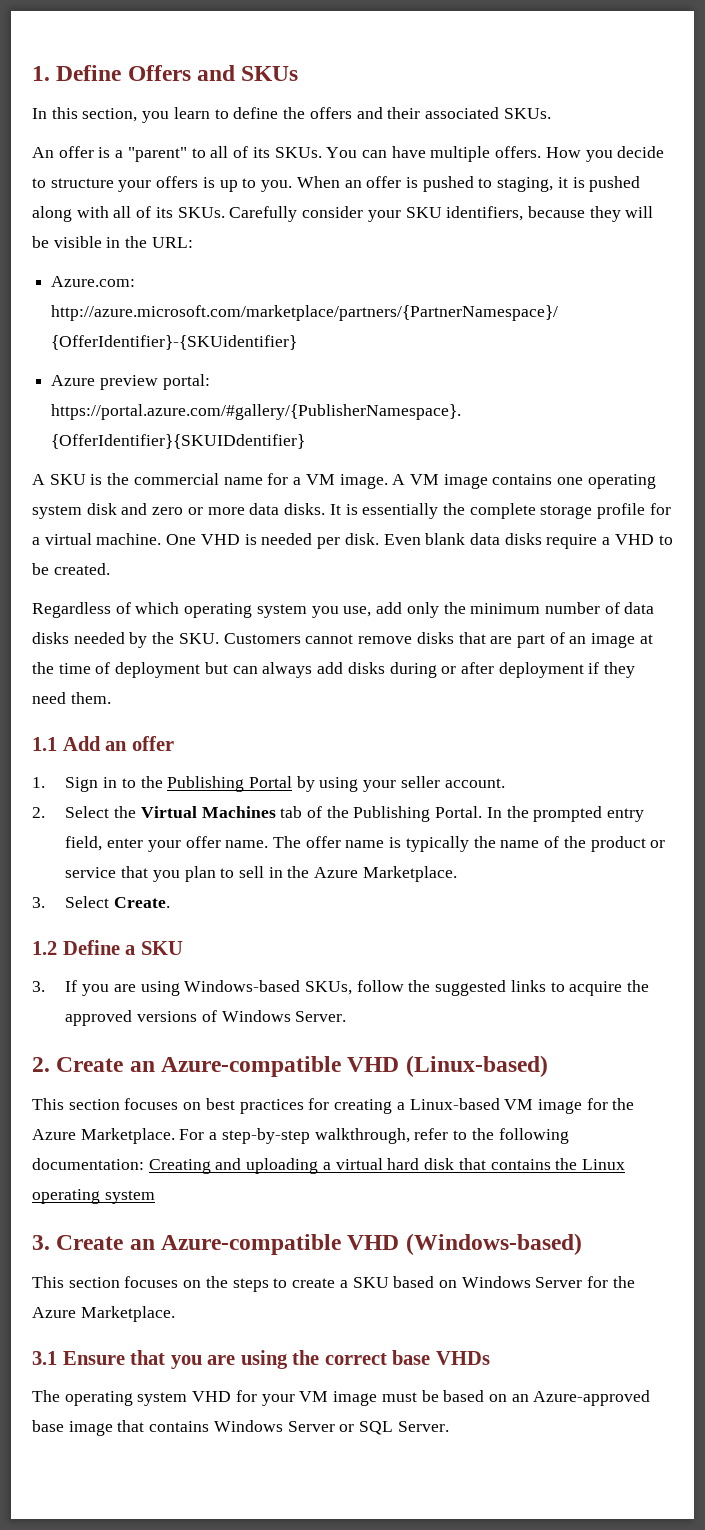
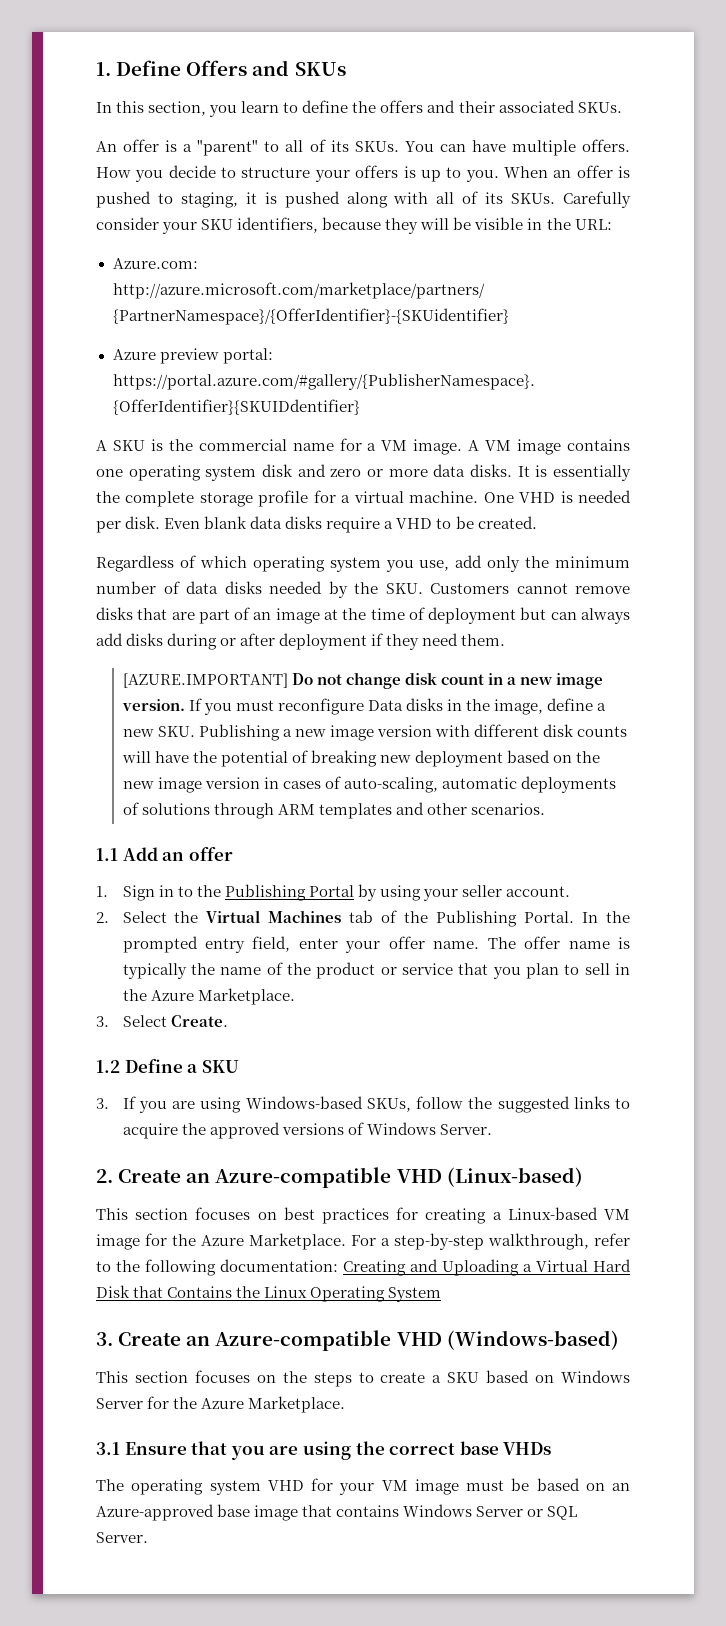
(111, 698) none -> [122,672,603,689] [121,698,607,715] [122,724,628,741] [121,750,601,767] [122,776,616,793] [122,802,545,819] // [AZURE.IMPORTANT] Do not change disk count in a new image version. If you must reconfigure Data disks in the image, define a new SKU. Publishing a new image version with different disk counts will have the potential of breaking new deployment based on the new image version in cases of auto-scaling, automatic deployments of solutions through ARM templates and other scenarios.
[246,1158,625,1174] [32,1189,155,1204] uploading a virtual hard disk that contains the Linux operating system -> [442,1259,631,1276] [96,1285,442,1302] Uploading a Virtual Hard Disk that Contains the Linux Operating System

